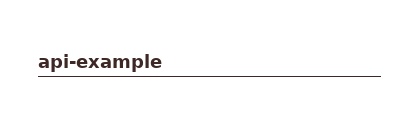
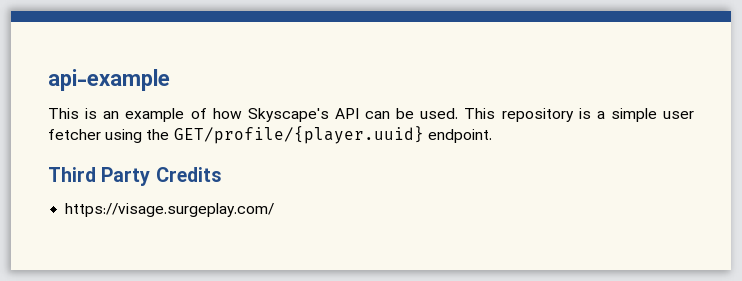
(162, 63) none -> [48,108,694,122] [48,126,492,144] [48,167,221,186] [65,203,275,217] // This is an example of how Skyscape's API can be used. This repository is a simple user fetcher using the GET/profile/{player.uuid} endpoint. // Third Party Credits // https://visage.surgeplay.com/

